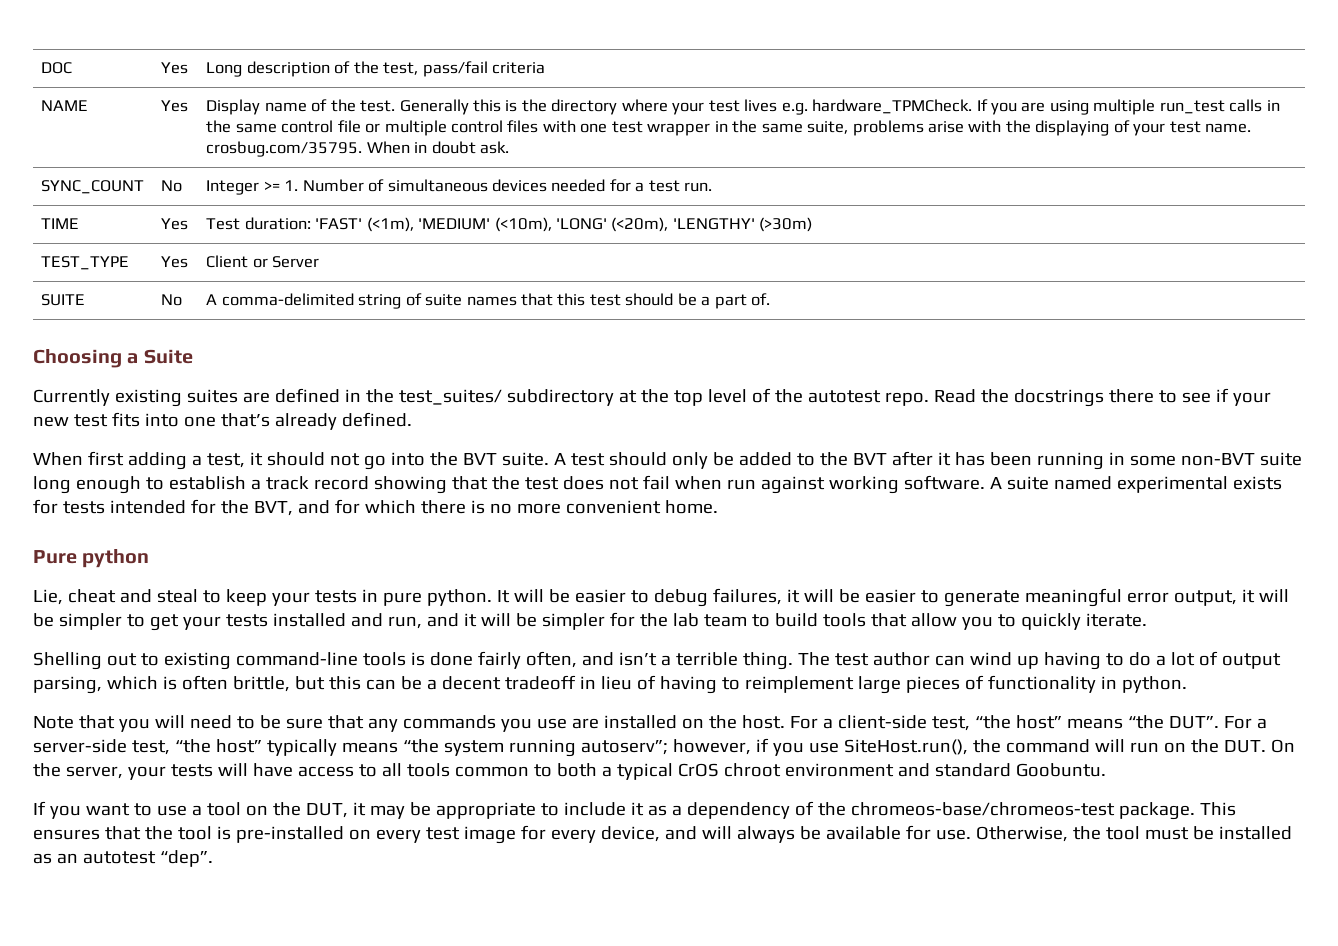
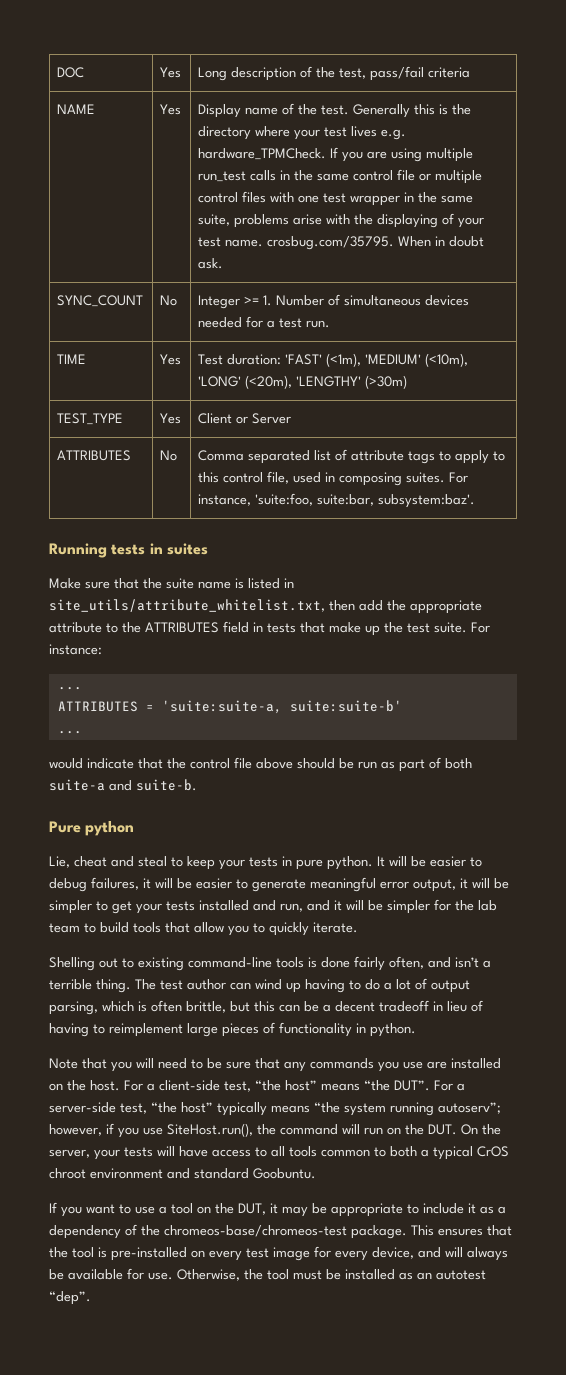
[41,294,86,306] [161,294,183,306] [206,293,771,309] [33,349,193,368] [33,388,1271,407] [33,412,412,430] [33,451,1302,470] [33,475,1282,494] [33,499,718,516] SUITE | No | A comma-delimited string of suite names that this test should be a part of. // Choosing a Suite // Currently existing suites are defined in the test_suites/ subdirectory at the top level of the autotest repo. Read the docstrings there to see if your new test fits into one that’s already defined. // When first adding a test, it should not go into the BVT suite. A test should only be added to the BVT after it has been running in some non-BVT suite long enough to establish a track record showing that the test does not fail when run against working software. A suite named experimental exists for tests intended for the BVT, and for which there is no more convenient home. -> [57,450,132,461] [160,450,178,461] [198,449,506,464] [198,471,469,486] [198,493,476,508] [49,543,208,558] [49,578,294,589] [49,599,482,614] [49,621,490,636] [49,644,102,655] [57,687,82,690] [57,700,402,714] [57,731,82,734] [49,757,472,772] [49,779,197,791] ATTRIBUTES | No | Comma separated list of attribute tags to apply to this control file, used in composing suites. For instance, 'suite:foo, suite:bar, subsystem:baz'. // Running tests in suites // Make sure that the suite name is listed in site_utils/attribute_whitelist.txt, then add the appropriate attribute to the ATTRIBUTES field in tests that make up the test suite. For instance: // ... // ATTRIBUTES = 'suite:suite-a, suite:suite-b' // ... // would indicate that the control file above should be run as part of both suite-a and suite-b.

